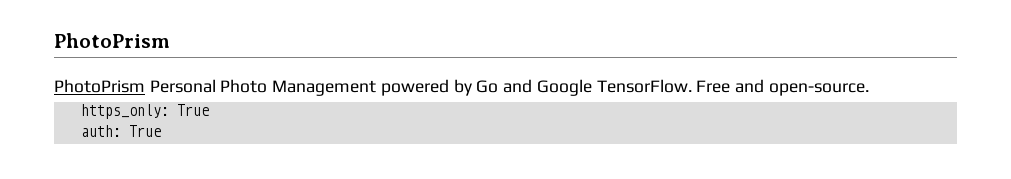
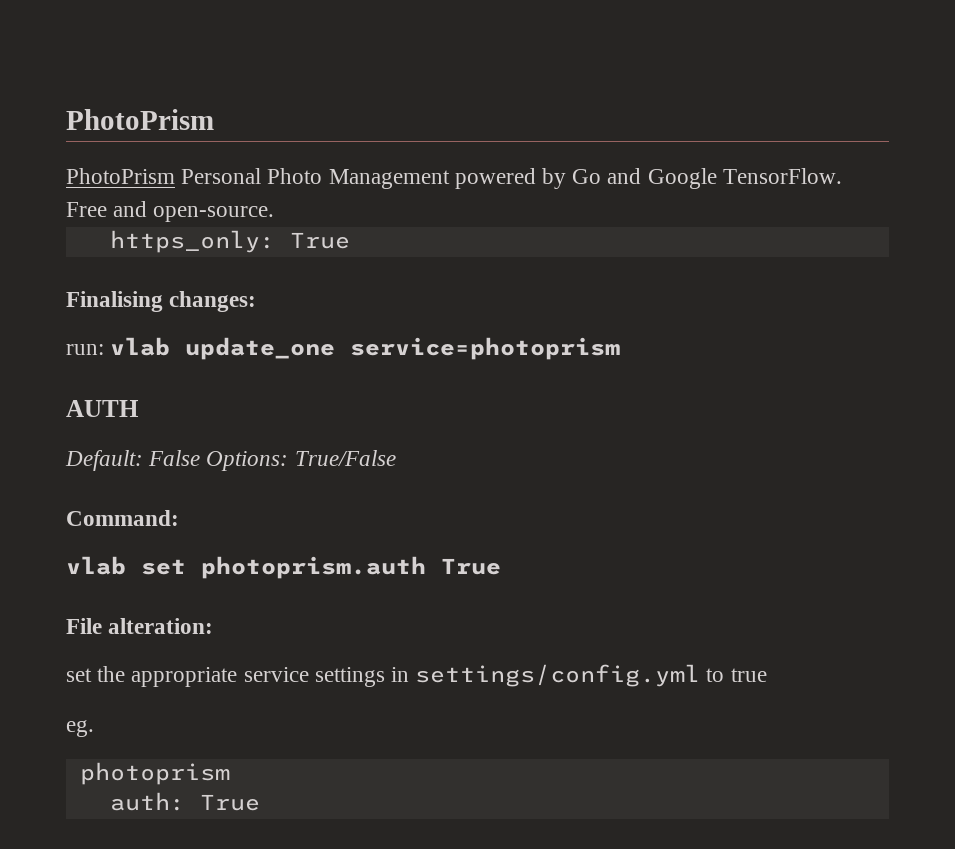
(209, 110) none -> [66,291,257,312] [66,337,621,360] [66,400,139,417] [65,450,396,471] [66,510,179,526] [66,556,501,579] [66,618,214,634] [66,664,767,687] [66,720,94,737] [79,762,230,785] // Finalising changes: // run: vlab update_one service=photoprism // AUTH // Default: False Options: True/False // Command: // vlab set photoprism.auth True // File alteration: // set the appropriate service settings in settings/config.yml to true // eg. // photoprism

